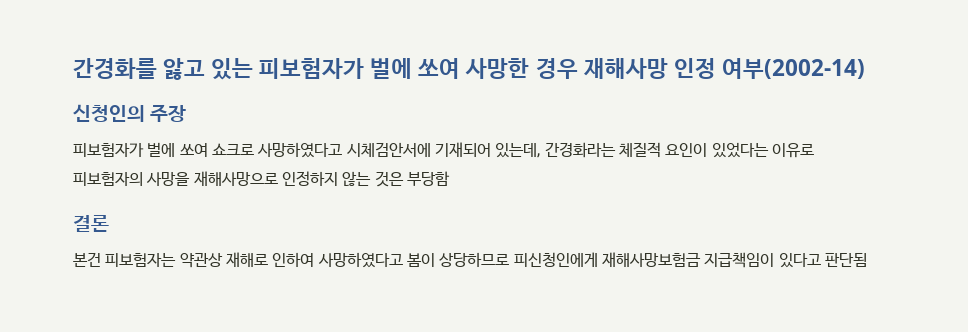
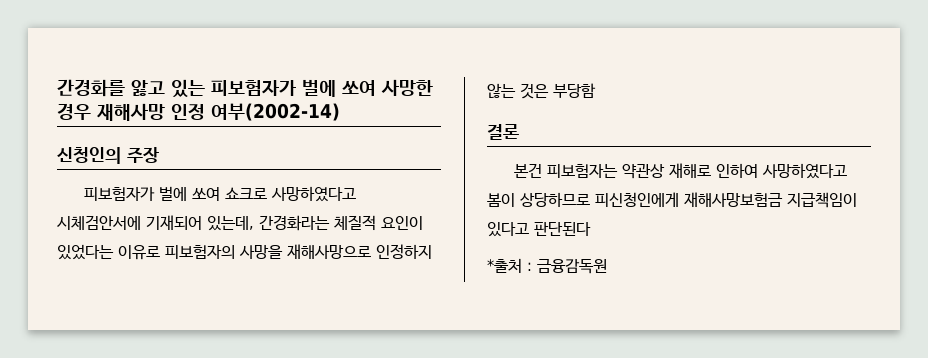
[824,253,867,267] 판단됨 -> [534,222,591,236] [487,258,607,274] 판단된다 // *출처 : 금융감독원

